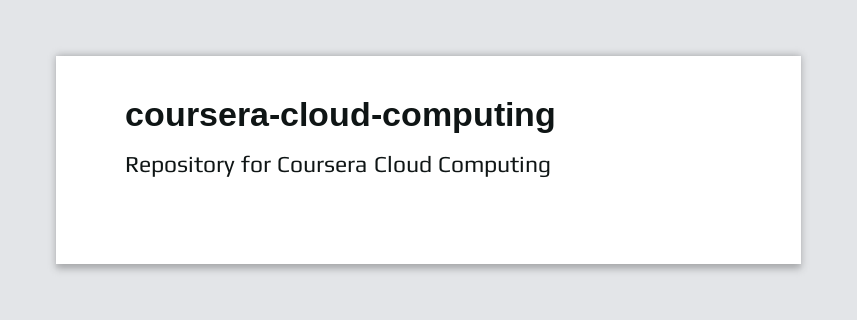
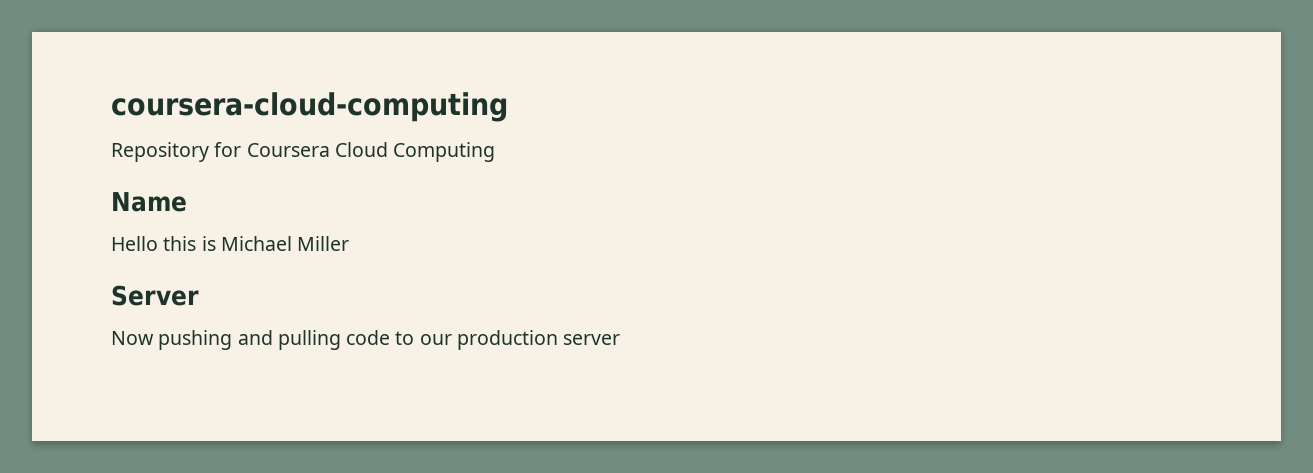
(551, 167) none -> [111,192,187,212] [111,236,350,251] [111,285,199,306] [111,330,621,350] // Name // Hello this is Michael Miller // Server // Now pushing and pulling code to our production server

